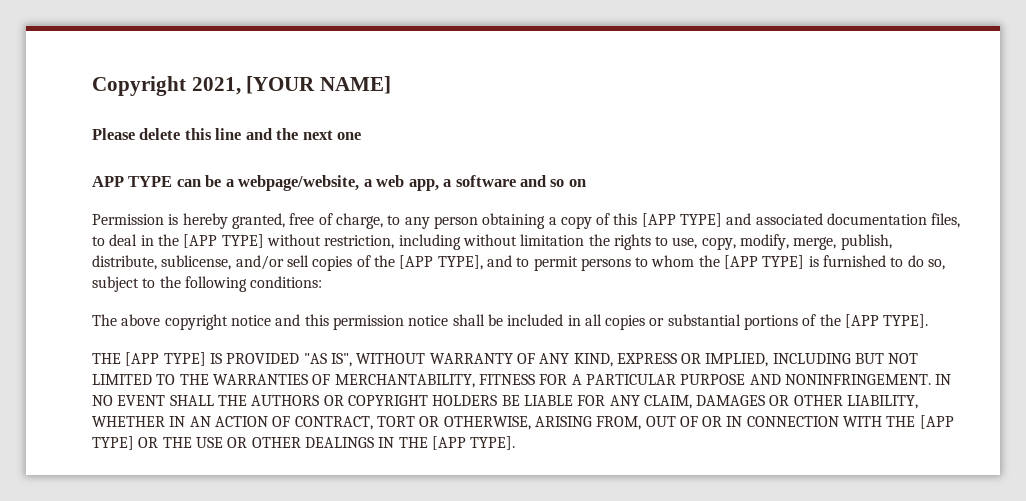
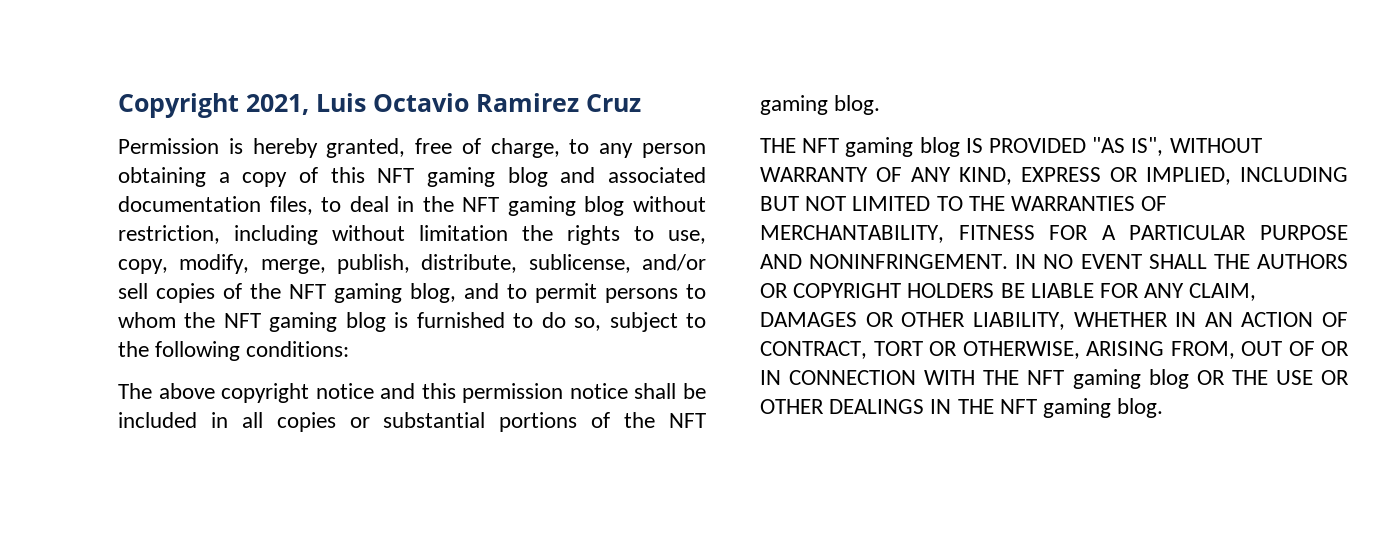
[246,76,392,94] [92,128,362,140] [92,175,586,191] [YOUR NAME] // Please delete this line and the next one // APP TYPE can be a webpage/website, a web app, a software and so on -> [316,93,641,112] Luis Octavio Ramirez Cruz
[641,213,723,227] [APP TYPE] -> [377,167,548,187] NFT gaming blog
[183,234,264,248] [APP TYPE] -> [462,196,625,216] NFT gaming blog
[399,255,483,270] [APP TYPE], -> [289,283,456,303] NFT gaming blog,
[724,255,805,269] [APP TYPE] -> [223,312,386,332] NFT gaming blog
[845,314,929,328] [92,352,206,366] [APP TYPE]. // THE [APP TYPE] -> [669,413,707,428] [760,95,881,115] [760,137,960,157] NFT gaming blog. // THE NFT gaming blog
[919,415,954,429] [92,436,134,450] [APP TYPE] -> [1027,369,1189,389] NFT gaming blog
[431,436,516,450] [APP TYPE]. -> [999,398,1164,418] NFT gaming blog.

